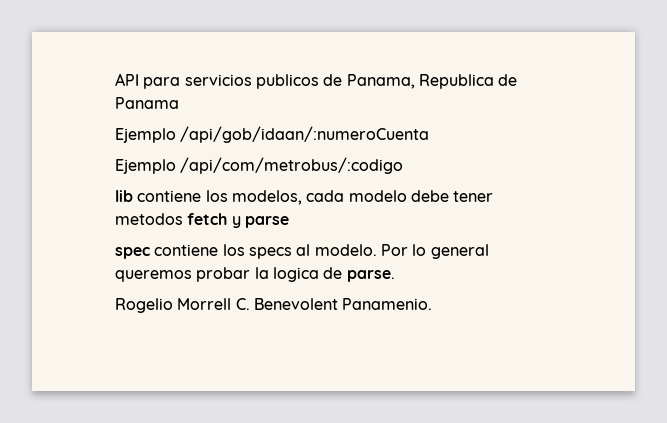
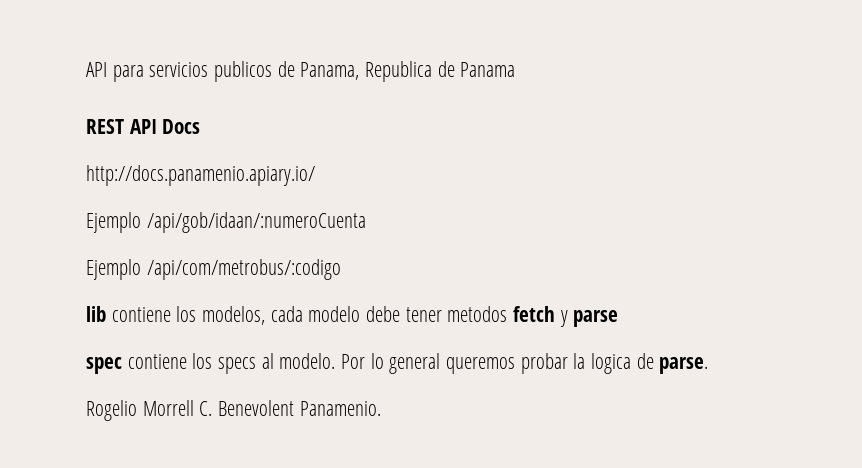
(179, 103) none -> [86,119,201,134] [86,165,315,186] // REST API Docs // http://docs.panamenio.apiary.io/

